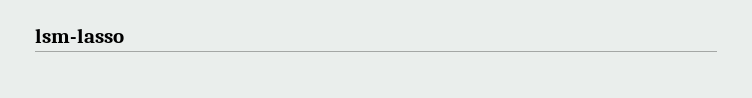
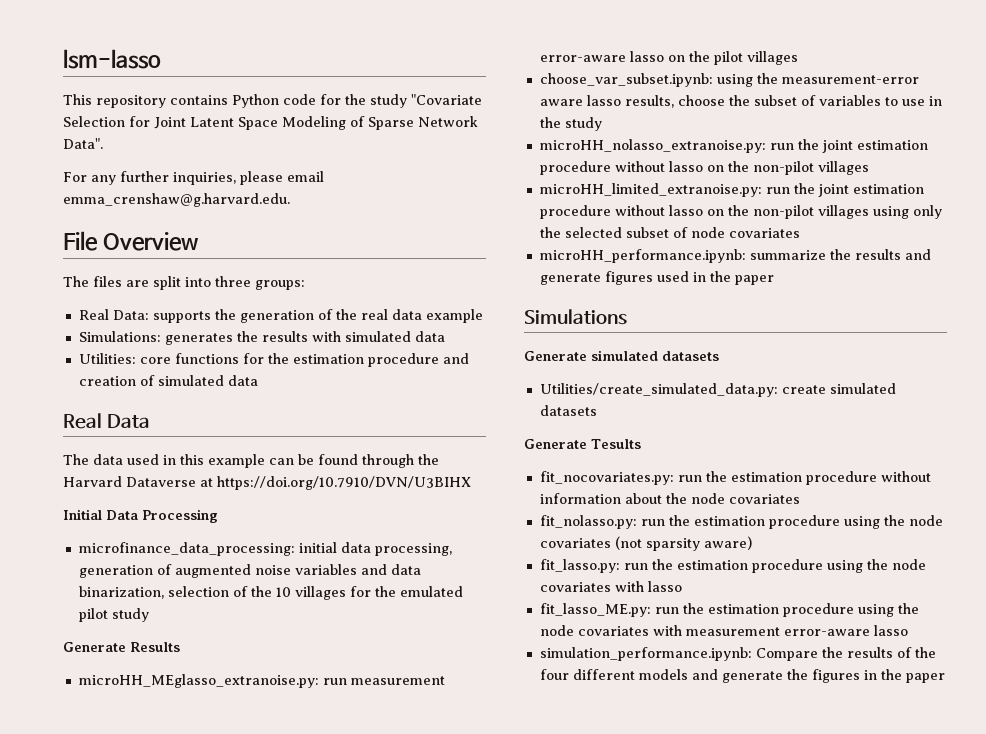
(124, 35) none -> [63,94,482,108] [63,116,478,130] [63,138,103,149] [63,171,324,185] [63,193,290,207] [63,231,199,251] [63,276,305,290] [78,309,483,323] [78,331,445,345] [78,353,469,367] [78,375,258,386] [63,413,150,429] [63,454,439,468] [63,476,471,490] [63,509,218,523] [78,542,452,556] [78,564,421,578] [78,586,463,600] [78,608,149,622] [63,642,180,652] [78,674,445,688] [539,51,798,65] [539,73,919,87] [539,95,942,108] [539,117,602,131] [539,139,928,153] [539,161,869,175] [539,183,924,197] [539,205,942,219] [539,227,800,238] [539,249,931,263] [539,271,774,285] [524,309,627,325] [524,350,719,361] [539,383,896,397] [539,405,597,416] [524,439,641,449] [539,471,931,485] [539,493,800,504] [539,515,943,529] [539,536,752,551] [539,559,926,573] [539,581,682,592] [539,603,919,617] [539,625,908,636] [539,647,936,661] [539,669,945,683] // This repository contains Python code for the study "Covariate Selection for Joint Latent Space Modeling of Sparse Network Data". // For any further inquiries, please email emma_crenshaw@g.harvard.edu. // File Overview // The files are split into three groups: // Real Data: supports the generation of the real data example // Simulations: generates the results with simulated data // Utilities: core functions for the estimation procedure and creation of simulated data // Real Data // The data used in this example can be found through the Harvard Dataverse at https://doi.org/10.7910/DVN/U3BIHX // Initial Data Processing // microfinance_data_processing: initial data processing, generation of augmented noise variables and data binarization, selection of the 10 villages for the emulated pilot study // Generate Results // microHH_MEglasso_extranoise.py: run measurement error-aware lasso on the pilot villages // choose_var_subset.ipynb: using the measurement-error aware lasso results, choose the subset of variables to use in the study // microHH_nolasso_extranoise.py: run the joint estimation procedure without lasso on the non-pilot villages // microHH_limited_extranoise.py: run the joint estimation procedure without lasso on the non-pilot villages using only the selected subset of node covariates // microHH_performance.ipynb: summarize the results and generate figures used in the paper // Simulations // Generate simulated datasets // Utilities/create_simulated_data.py: create simulated datasets // Generate Tesults // fit_nocovariates.py: run the estimation procedure without information about the node covariates // fit_nolasso.py: run the estimation procedure using the node covariates (not sparsity aware) // fit_lasso.py: run the estimation procedure using the node covariates with lasso // fit_lasso_ME.py: run the estimation procedure using the node covariates with measurement error-aware lasso // simulation_performance.ipynb: Compare the results of the four different models and generate the figures in the paper

